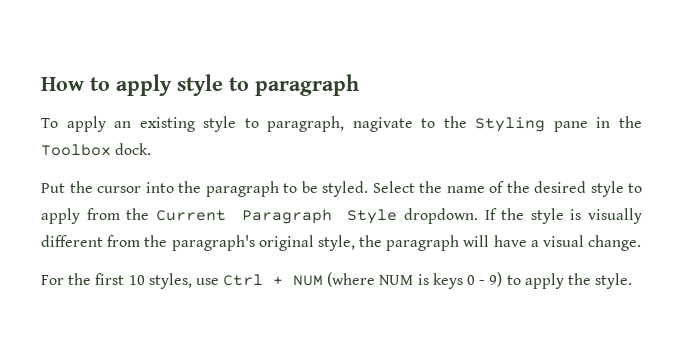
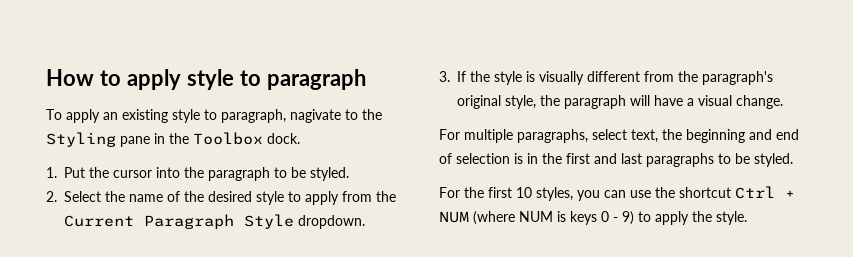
(152, 149) none -> [46,167,57,178] 1.
(368, 189) none -> [46,191,57,202] // 2.
(478, 216) none -> [439,71,450,82] // 3.
(642, 243) none -> [439,129,799,143] [439,153,793,167] // For multiple paragraphs, select text, the beginning and end of selection is in the first and last paragraphs to be styled.
[195,278,219,285] use -> [577,187,731,201] you can use the shortcut

